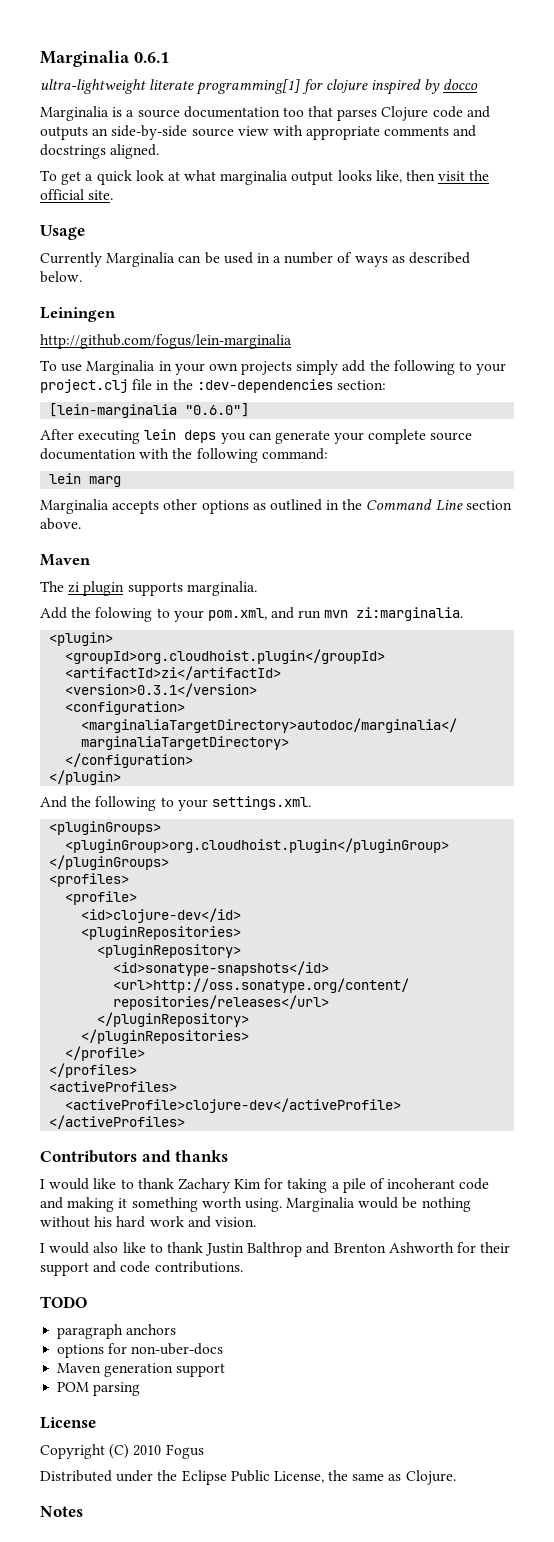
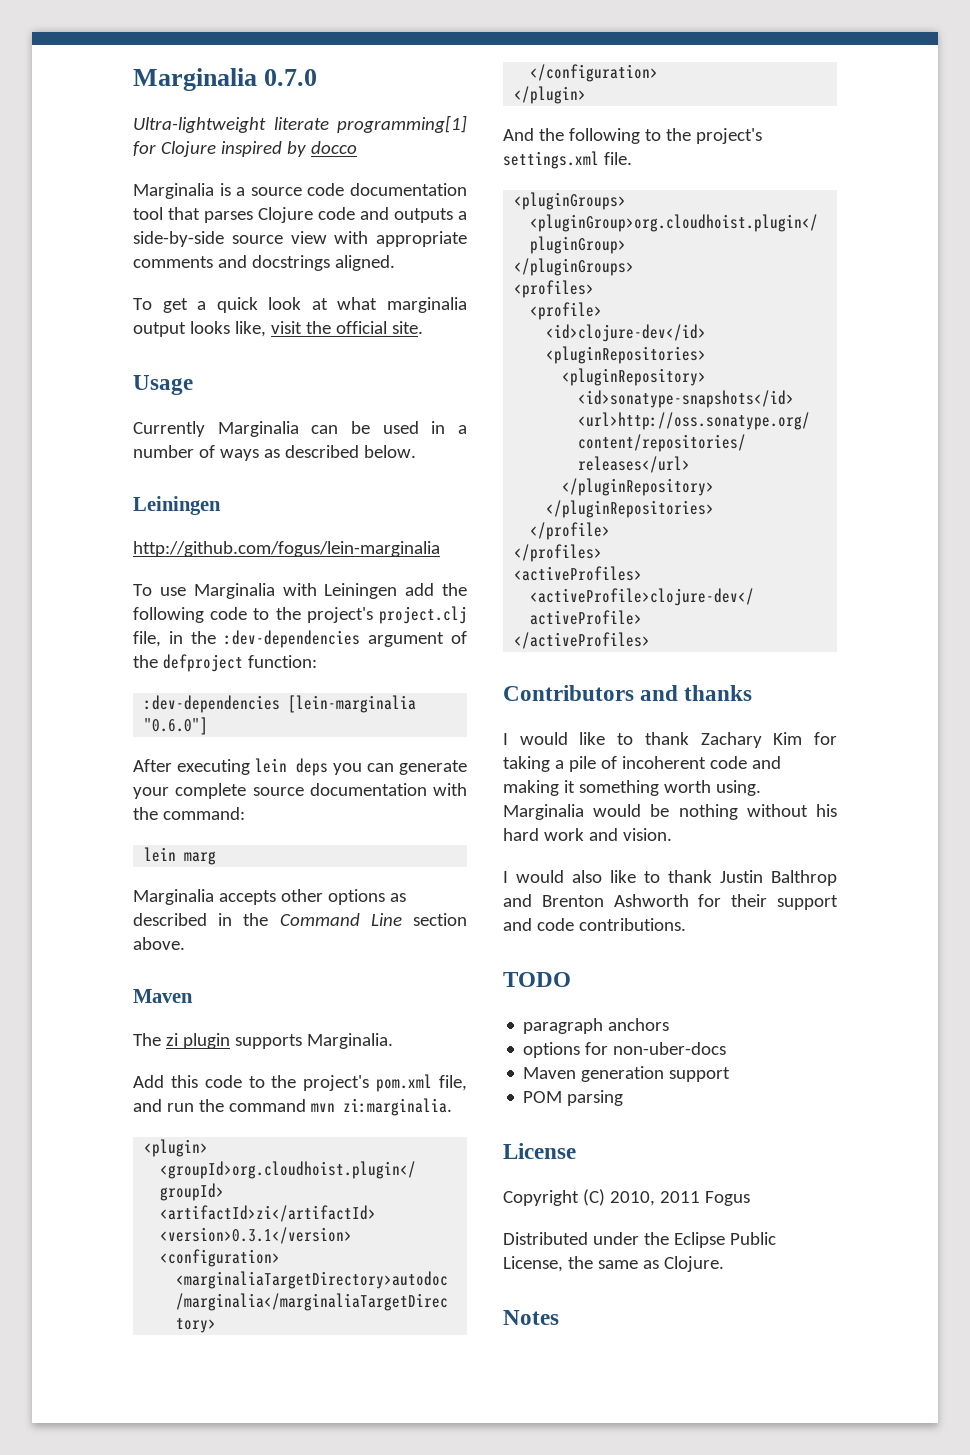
[40,50,169,67] [40,79,146,94] Marginalia 0.6.1 // ultra-lightweight -> [133,68,318,91] [133,117,266,133] Marginalia 0.7.0 // Ultra-lightweight
[325,79,368,93] clojure -> [160,141,216,157] Clojure
[183,106,304,118] documentation too -> [307,183,467,196] [133,207,163,220] code documentation tool
[92,128,109,136] an -> [458,211,467,220] a
[406,170,436,181] then -> (266, 329) none
[158,360,507,375] [40,379,386,393] in your own projects simply add the following to your project.clj file in the :dev-dependencies section: // -> [282,583,467,599] [133,606,467,624] [133,630,467,648] [133,654,317,672] [144,695,281,713] with Leiningen add the following code to the project's project.clj file, in the :dev-dependencies argument of the defproject function: // :dev-dependencies
[196,448,258,463] following -> (158, 813) none
[269,499,322,511] outlined -> [133,913,207,926] described
[186,581,257,596] marginalia. -> [306,1033,393,1049] Marginalia.
[71,607,322,622] the folowing to your pom.xml, and run -> [170,1074,467,1092] [133,1099,306,1112] this code to the project's pom.xml file, and run the command
[177,796,311,811] your settings.xml. -> [665,128,762,144] [503,151,632,169] the project's settings.xml file.
[387,1178,456,1189] incoherant -> [621,756,706,769] incoherent
[133,1445,162,1456] 2010 -> [609,1191,700,1206] 2010, 2011

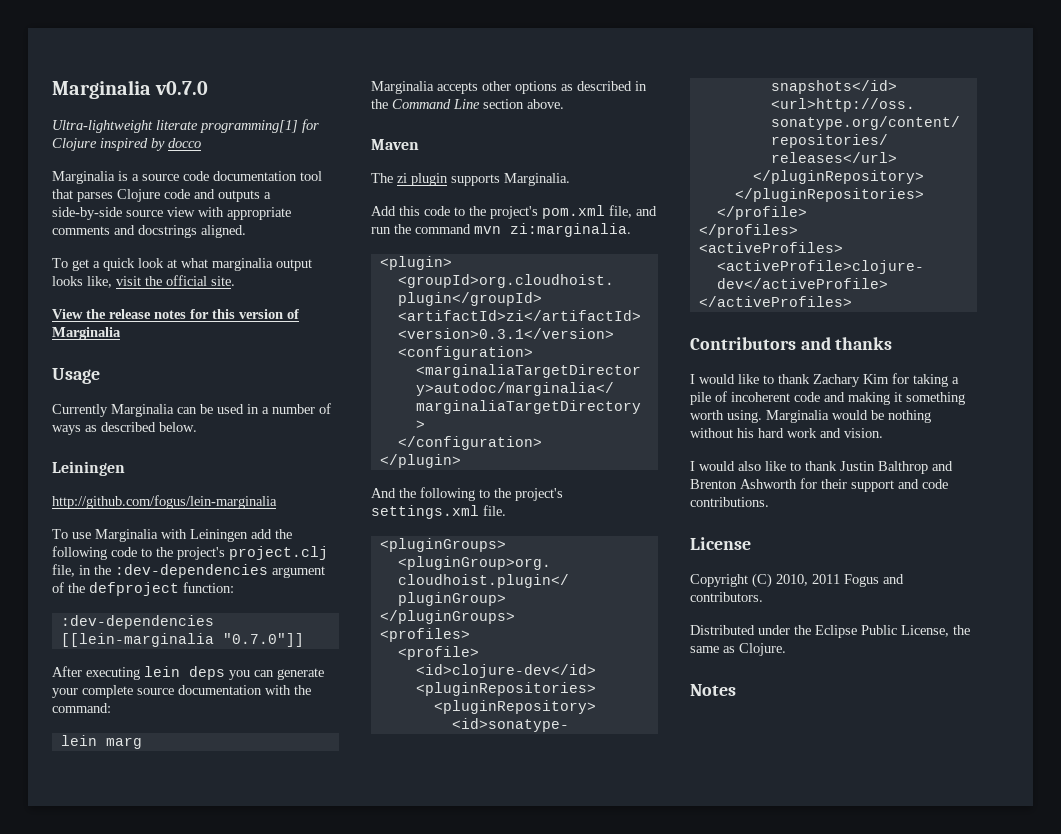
[133,68,318,91] Marginalia 0.7.0 -> [52,80,209,99] Marginalia v0.7.0
(423, 327) none -> [52,309,299,319] [52,327,121,340] // View the release notes for this version of Marginalia
[288,695,417,713] [144,717,209,735] [lein-marginalia "0.6.0"] -> [60,633,304,647] [[lein-marginalia "0.7.0"]]
[503,972,571,987] [523,1018,670,1034] [523,1042,727,1058] [523,1066,731,1082] [523,1090,624,1106] // TODO // paragraph anchors // options for non-uber-docs // Maven generation support // POM parsing -> (769, 502) none
(750, 1198) none -> [883,574,904,584] [690,592,763,602] and contributors.

